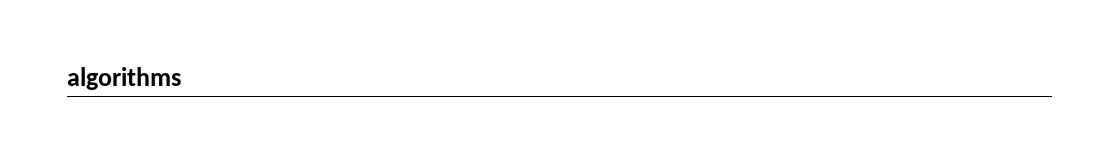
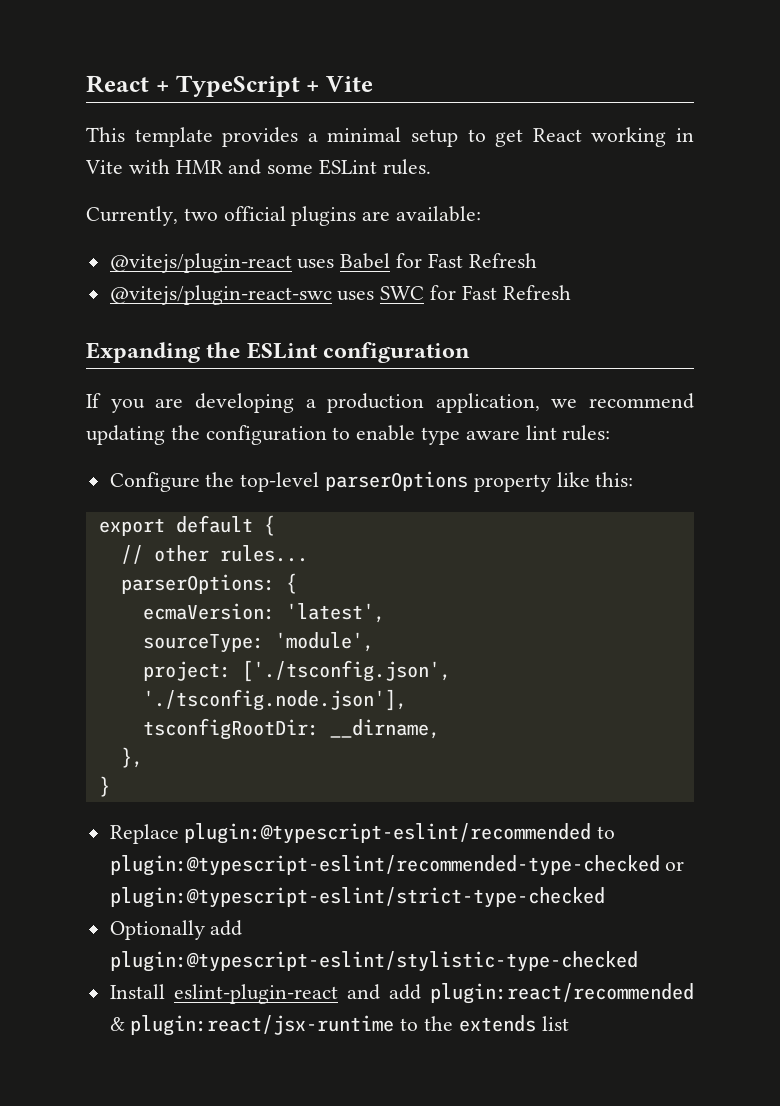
[67,67,181,90] algorithms -> [86,75,373,97] [86,127,695,147] [85,159,431,175] [86,206,482,226] [109,253,537,273] [109,285,571,305] [86,342,471,363] [86,393,694,413] [86,425,611,445] [109,471,634,492] [98,515,275,536] [120,545,308,564] [120,573,297,594] [142,603,385,623] [142,632,374,653] [142,660,451,682] [142,689,407,711] [142,718,440,740] [120,747,143,768] [98,776,110,797] [109,823,616,844] [109,855,685,876] [109,887,605,908] [109,920,243,940] [109,951,638,972] [109,983,694,1004] [109,1015,569,1036] React + TypeScript + Vite // This template provides a minimal setup to get React working in Vite with HMR and some ESLint rules. // Currently, two official plugins are available: // @vitejs/plugin-react uses Babel for Fast Refresh // @vitejs/plugin-react-swc uses SWC for Fast Refresh // Expanding the ESLint configuration // If you are developing a production application, we recommend updating the configuration to enable type aware lint rules: // Configure the top-level parserOptions property like this: // export default { // // other rules... // parserOptions: { // ecmaVersion: 'latest', // sourceType: 'module', // project: ['./tsconfig.json', './tsconfig.node.json'], // tsconfigRootDir: __dirname, // }, // } // Replace plugin:@typescript-eslint/recommended to plugin:@typescript-eslint/recommended-type-checked or plugin:@typescript-eslint/strict-type-checked // Optionally add plugin:@typescript-eslint/stylistic-type-checked // Install eslint-plugin-react and add plugin:react/recommended & plugin:react/jsx-runtime to the extends list

